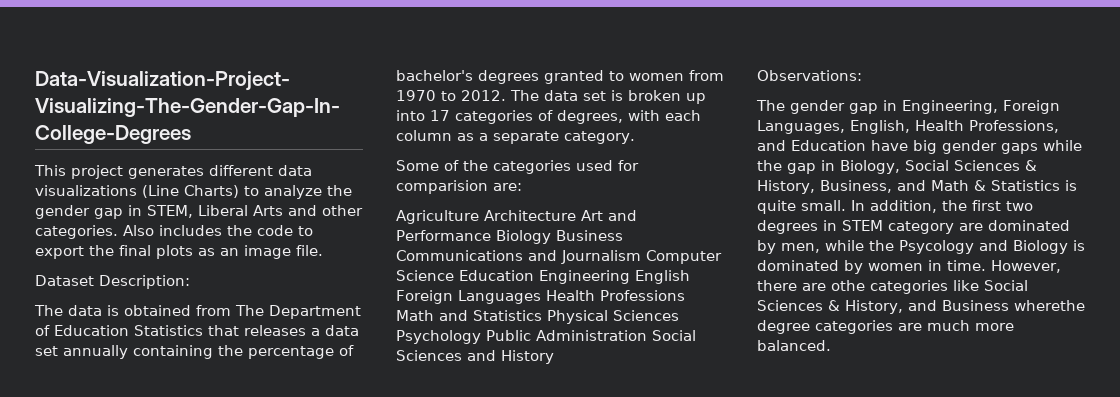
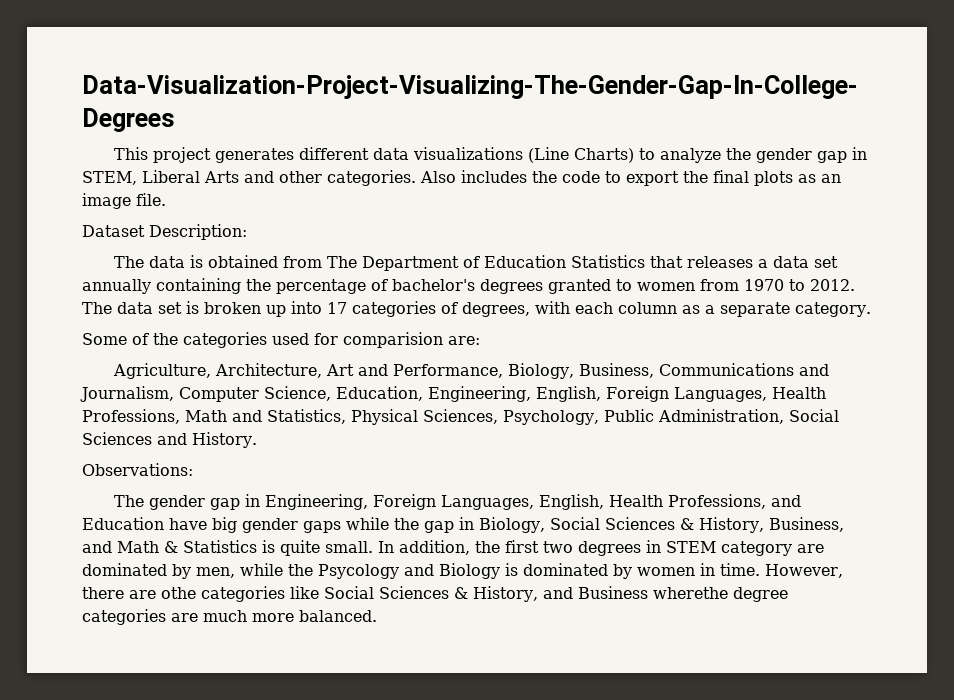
[396,210,637,224] [396,230,623,244] [396,250,722,264] [396,270,690,284] [396,290,685,304] [396,310,679,324] [396,330,647,344] Agriculture Architecture Art and Performance Biology Business Communications and Journalism Computer Science Education Engineering English Foreign Languages Health Professions Math and Statistics Physical Sciences Psychology Public Administration -> [112,363,829,379] [80,386,826,402] [82,409,784,425] Agriculture, Architecture, Art and Performance, Biology, Business, Communications and Journalism, Computer Science, Education, Engineering, English, Foreign Languages, Health Professions, Math and Statistics, Physical Sciences, Psychology, Public Administration,
[501,350,554,364] History -> [192,432,257,448] History.

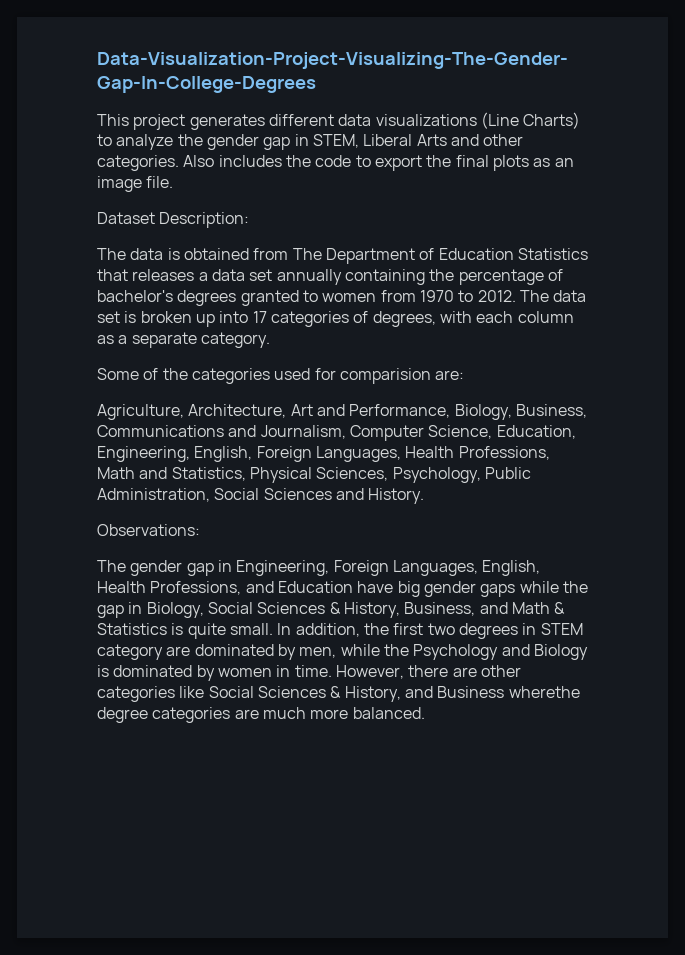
[318,564,399,579] Psycology -> [413,644,499,660] Psychology
[161,587,196,599] othe -> [480,665,521,677] other

